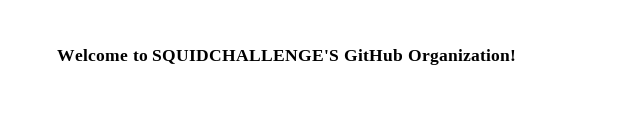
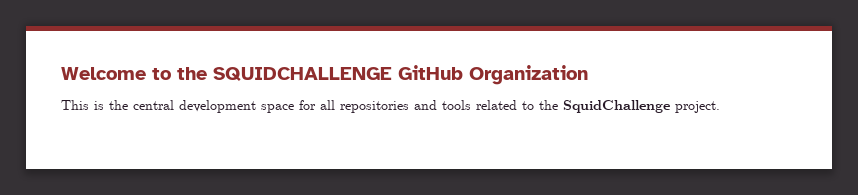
[152,49,516,65] SQUIDCHALLENGE'S GitHub Organization! -> [177,65,588,85] [61,100,720,113] the SQUIDCHALLENGE GitHub Organization // This is the central development space for all repositories and tools related to the SquidChallenge project.

